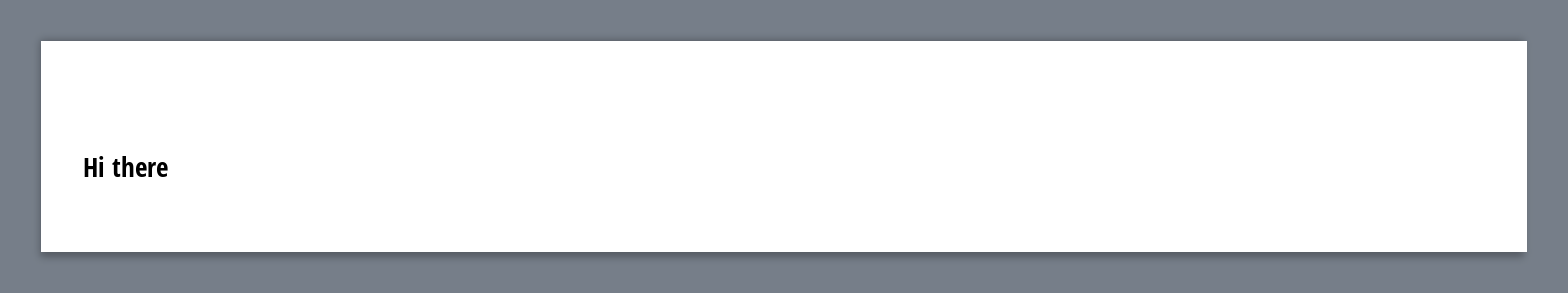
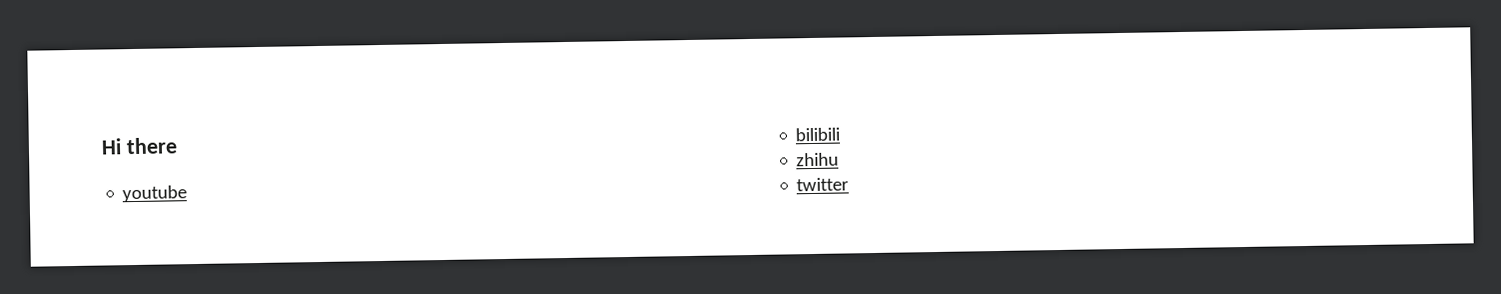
(169, 166) none -> [122,185,188,203] [795,127,841,142] [796,152,840,167] [796,177,850,192] // youtube // bilibili // zhihu // twitter

